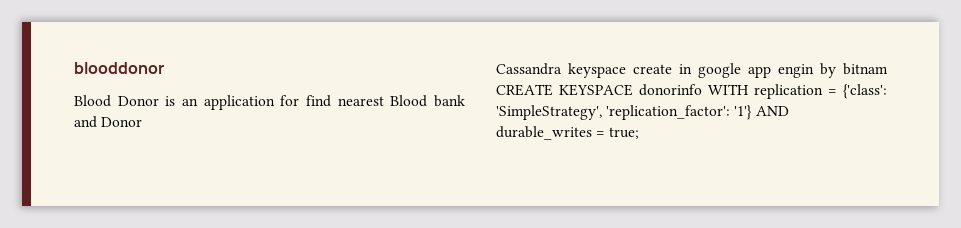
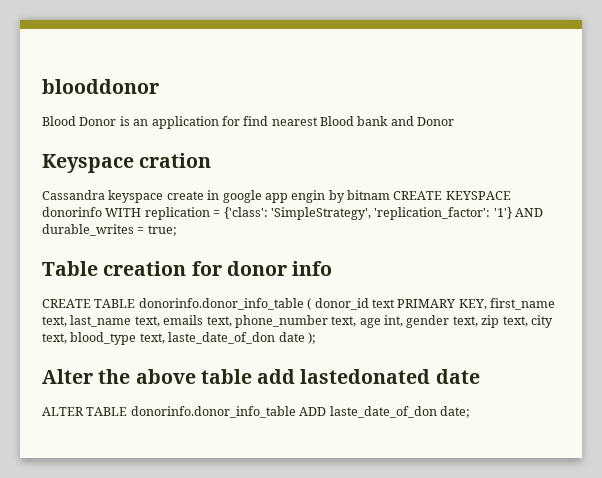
(143, 122) none -> [42,153,212,173] // Keyspace cration
(640, 133) none -> [42,261,333,276] [42,298,555,310] [42,315,553,328] [42,332,316,345] [42,369,480,384] [42,406,470,418] // Table creation for donor info // CREATE TABLE donorinfo.donor_info_table ( donor_id text PRIMARY KEY, first_name text, last_name text, emails text, phone_number text, age int, gender text, zip text, city text, blood_type text, laste_date_of_don date ); // Alter the above table add lastedonated date // ALTER TABLE donorinfo.donor_info_table ADD laste_date_of_don date;

